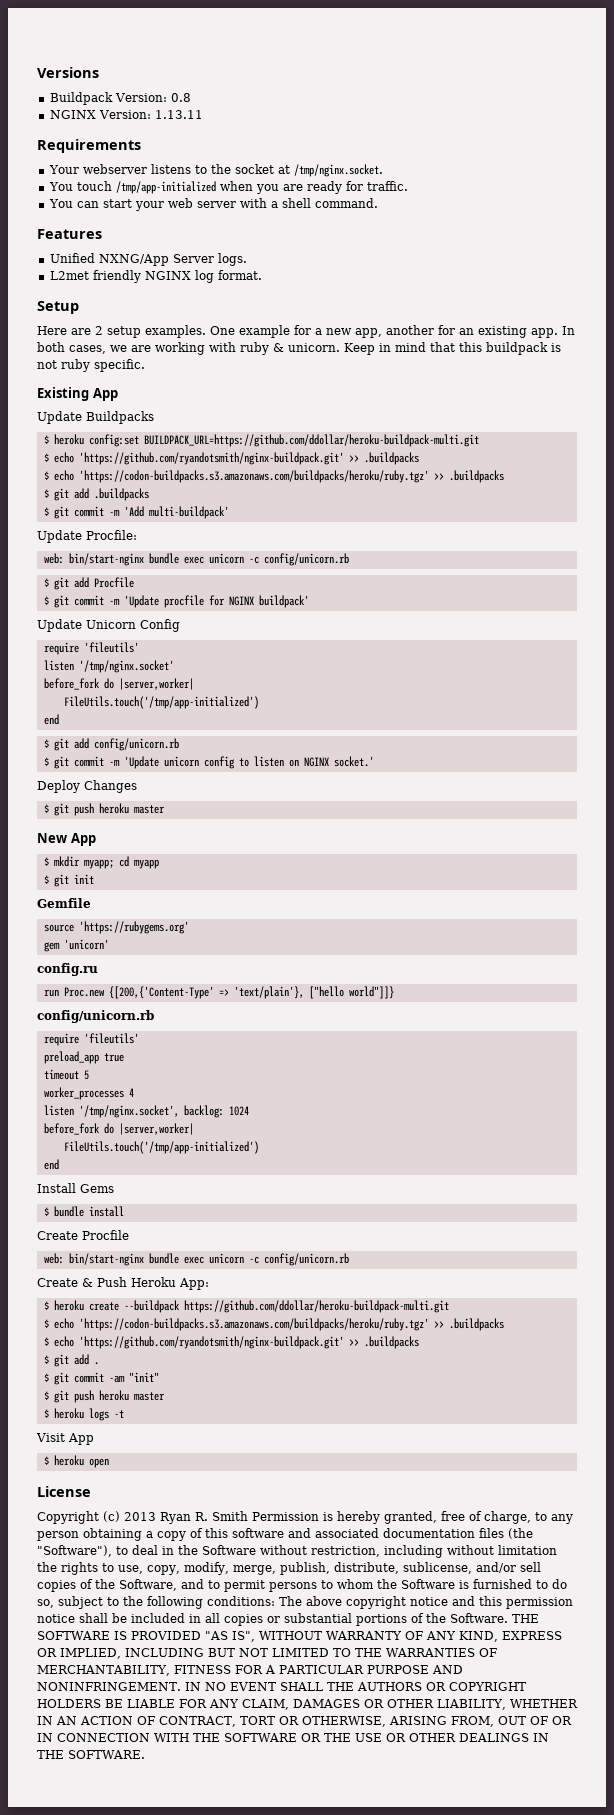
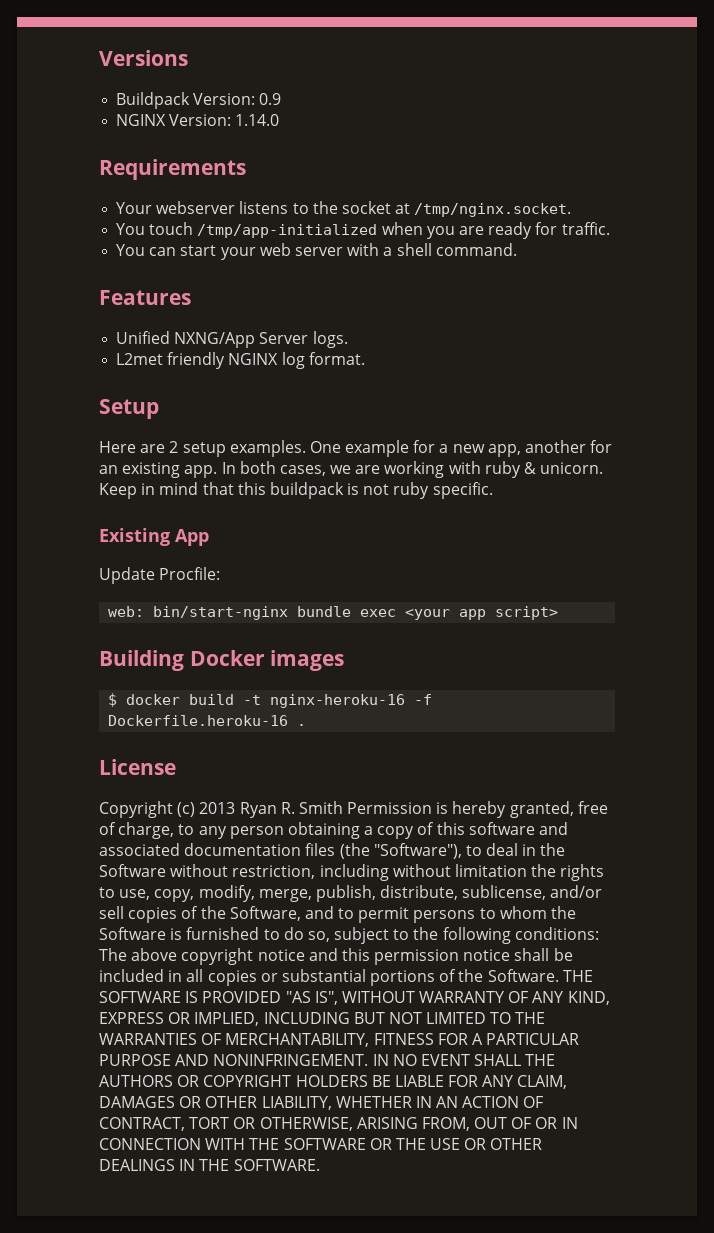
[170,93,191,102] 0.8 -> [259,93,282,105] 0.9
[154,110,203,119] 1.13.11 -> [235,114,280,126] 1.14.0
[37,411,154,424] [43,434,479,447] [43,452,419,465] [43,470,504,483] [43,488,149,501] [43,506,229,519] // Update Buildpacks // $ heroku config:set BUILDPACK_URL=https://github.com/ddollar/heroku-buildpack-multi.git // $ echo 'https://github.com/ryandotsmith/nginx-buildpack.git' >> .buildpacks // $ echo 'https://codon-buildpacks.s3.amazonaws.com/buildpacks/heroku/ruby.tgz' >> .buildpacks // $ git add .buildpacks // $ git commit -m 'Add multi-buildpack' -> (209, 537) none
[208,553,349,566] [43,577,134,590] [43,595,309,608] [37,619,180,632] [43,642,139,655] [43,660,174,673] [43,678,194,690] [63,696,259,709] [43,714,59,725] [43,738,179,751] [43,756,374,769] [37,780,137,793] [43,803,165,816] [37,833,96,846] [43,856,159,869] [43,874,94,887] [37,898,91,908] [43,921,189,934] [43,939,109,952] [37,963,98,976] [43,986,394,999] [37,1010,154,1023] [43,1033,139,1046] [43,1051,124,1064] [43,1069,89,1080] [43,1087,134,1100] [43,1105,249,1118] [43,1123,194,1135] [63,1141,259,1154] [43,1159,59,1170] [37,1183,114,1193] [43,1206,124,1217] [37,1230,129,1240] [43,1253,349,1266] [37,1277,209,1290] [43,1300,449,1313] [43,1318,504,1331] [43,1336,419,1349] [43,1354,99,1367] [43,1372,159,1385] [43,1390,165,1403] [43,1408,124,1421] [36,1433,94,1445] [43,1455,109,1468] unicorn -c config/unicorn.rb // $ git add Procfile // $ git commit -m 'Update procfile for NGINX buildpack' // Update Unicorn Config // require 'fileutils' // listen '/tmp/nginx.socket' // before_fork do |server,worker| // FileUtils.touch('/tmp/app-initialized') // end // $ git add config/unicorn.rb // $ git commit -m 'Update unicorn config to listen on NGINX socket.' // Deploy Changes // $ git push heroku master // New App // $ mkdir myapp; cd myapp // $ git init // Gemfile // source 'https://rubygems.org' // gem 'unicorn' // config.ru // run Proc.new {[200,{'Content-Type' => 'text/plain'}, ["hello world"]]} // config/unicorn.rb // require 'fileutils' // preload_app true // timeout 5 // worker_processes 4 // listen '/tmp/nginx.socket', backlog: 1024 // before_fork do |server,worker| // FileUtils.touch('/tmp/app-initialized') // end // Install Gems // $ bundle install // Create Procfile // web: bin/start-nginx bundle exec unicorn -c config/unicorn.rb // Create & Push Heroku App: // $ heroku create --buildpack https://github.com/ddollar/heroku-buildpack-multi.git // $ echo 'https://codon-buildpacks.s3.amazonaws.com/buildpacks/heroku/ruby.tgz' >> .buildpacks // $ echo 'https://github.com/ryandotsmith/nginx-buildpack.git' >> .buildpacks // $ git add . // $ git commit -am "init" // $ git push heroku master // $ heroku logs -t // Visit App // $ heroku open -> [405,606,559,620] [99,650,345,671] [108,693,433,708] [108,715,307,726] <your app script> // Building Docker images // $ docker build -t nginx-heroku-16 -f Dockerfile.heroku-16 .

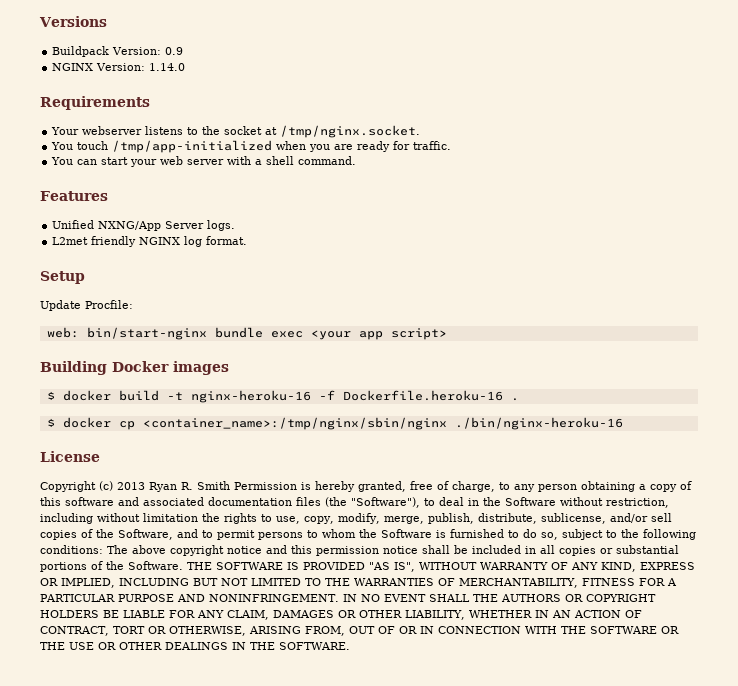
[99,440,613,457] [99,461,604,478] [99,482,493,499] [99,528,209,546] // Here are 2 setup examples. One example for a new app, another for an existing app. In both cases, we are working with ruby & unicorn. Keep in mind that this buildpack is not ruby specific. // Existing App -> (85, 277) none
(307, 725) none -> [46,417,623,430] // $ docker cp <container_name>:/tmp/nginx/sbin/nginx ./bin/nginx-heroku-16

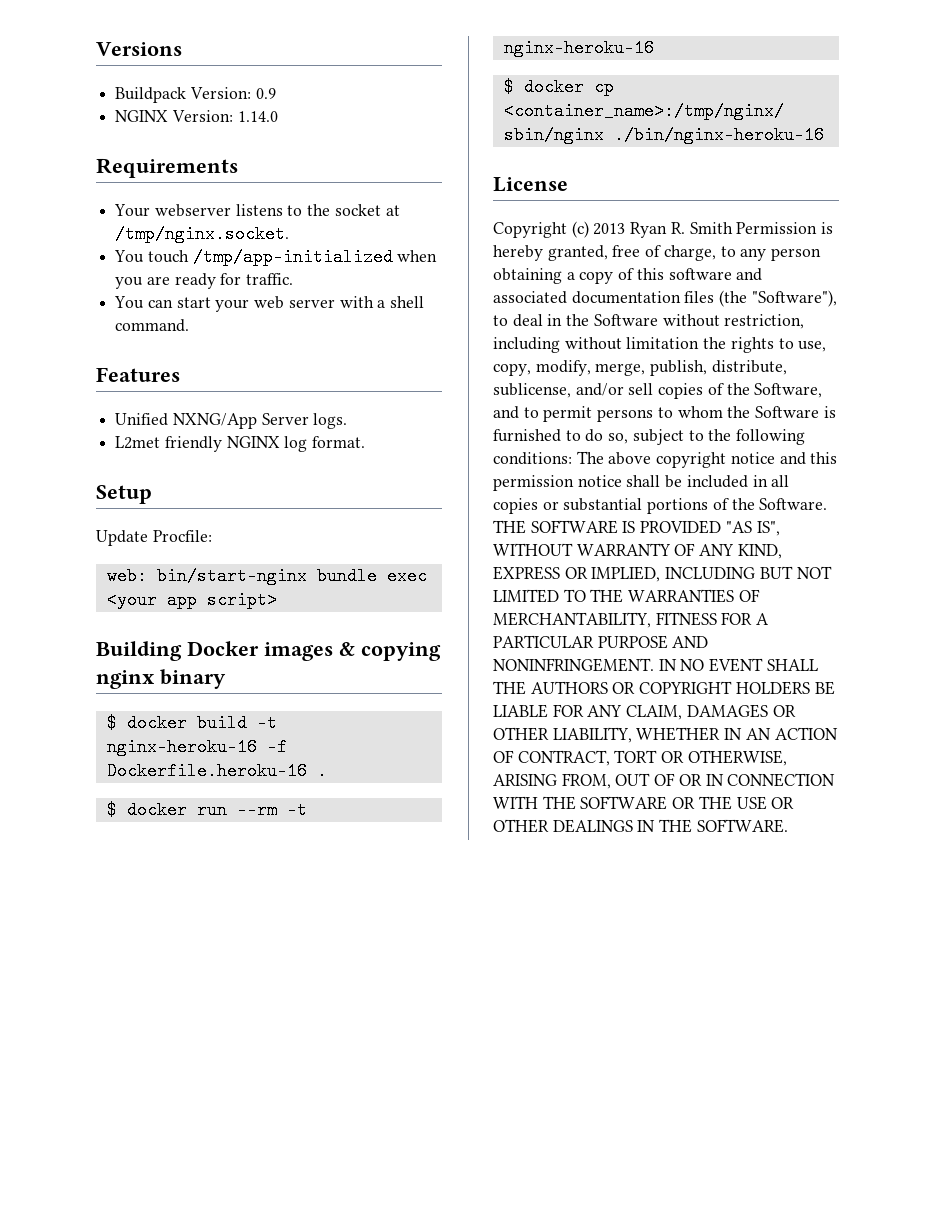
(229, 368) none -> [339,642,441,661] [96,669,226,689] & copying nginx binary
(519, 399) none -> [106,801,307,819] [503,39,654,57] // $ docker run --rm -t nginx-heroku-16

